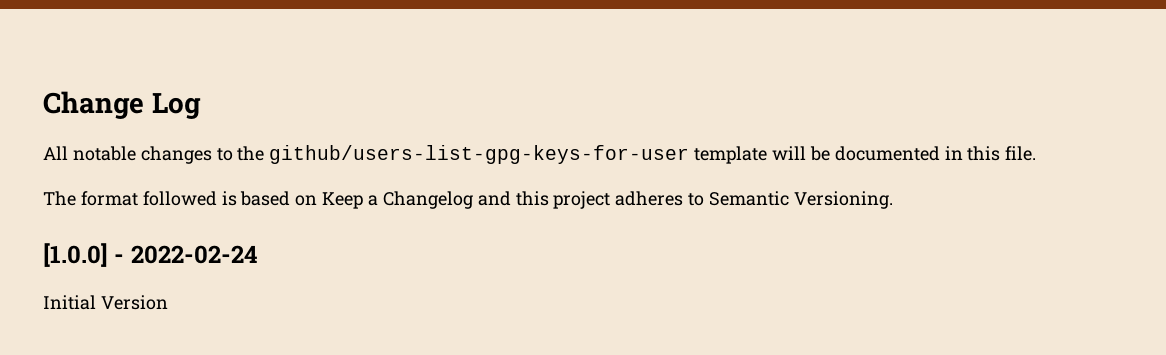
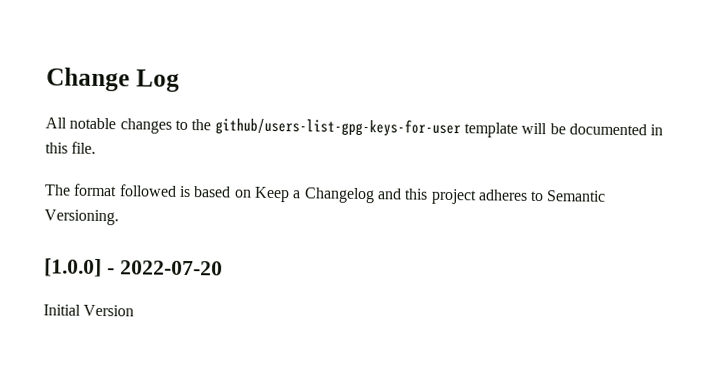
[130,245,258,264] 2022-02-24 -> [119,260,223,276] 2022-07-20

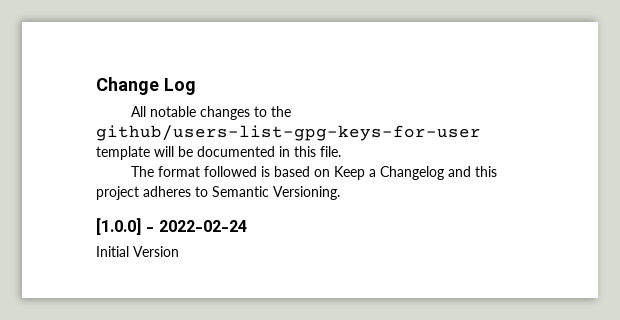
[119,260,223,276] 2022-07-20 -> [158,220,247,232] 2022-02-24

